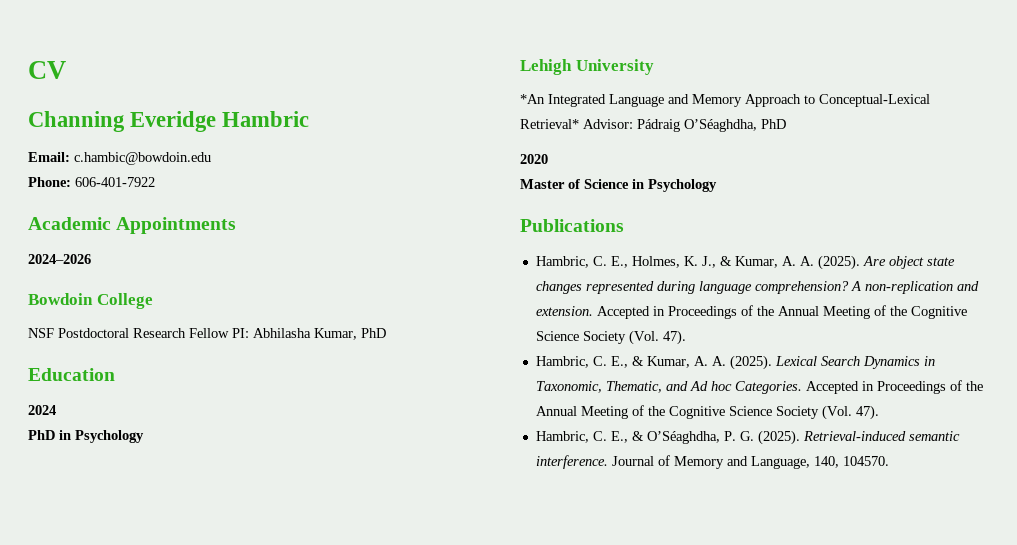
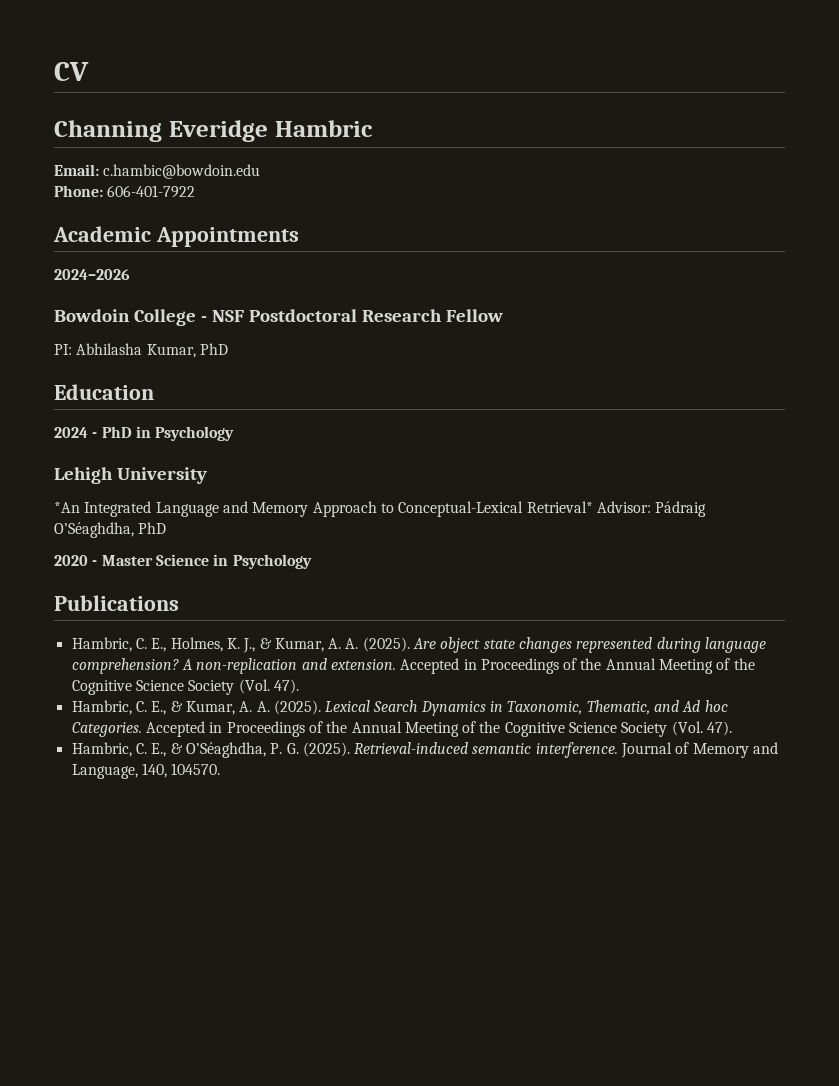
(153, 301) // -> [200,316,207,322] -
(229, 333) none -> (503, 315) //
(56, 410) // -> [92,432,98,438] -
[520,179,580,189] // Master of -> [92,555,153,566] - Master

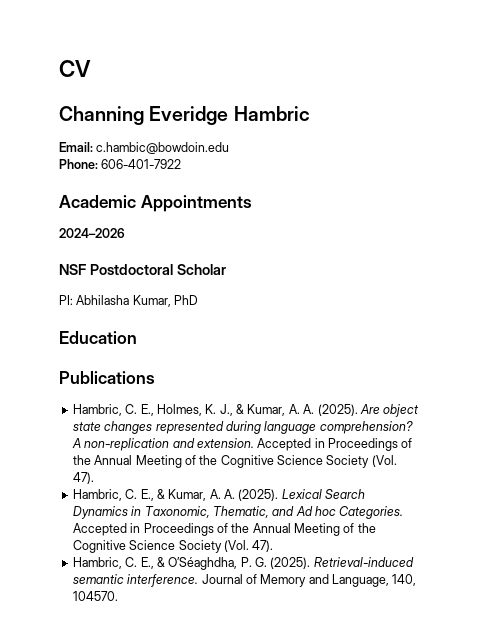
[54,309,503,326] Bowdoin College - NSF Postdoctoral Research Fellow -> [59,264,226,275] NSF Postdoctoral Scholar
[54,426,235,441] [54,467,207,484] [54,501,707,517] [54,522,167,538] [54,554,312,569] // 2024 - PhD in Psychology // Lehigh University // *An Integrated Language and Memory Approach to Conceptual-Lexical Retrieval* Advisor: Pádraig O’Séaghdha, PhD // 2020 - Master Science in Psychology -> (137, 337) none

